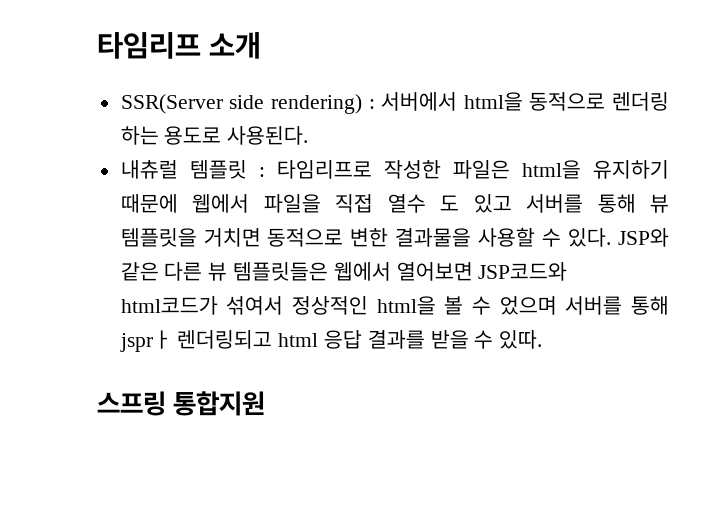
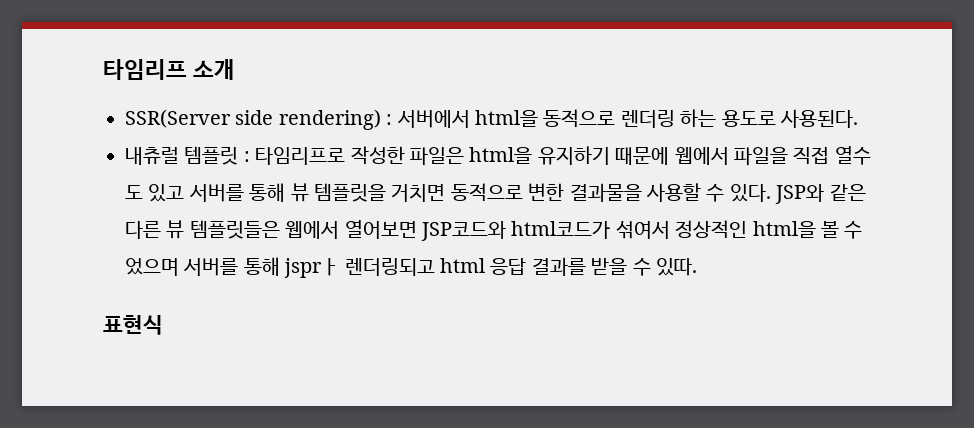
[97,391,266,416] 스프링 통합지원 -> [103,315,163,335] 표현식

